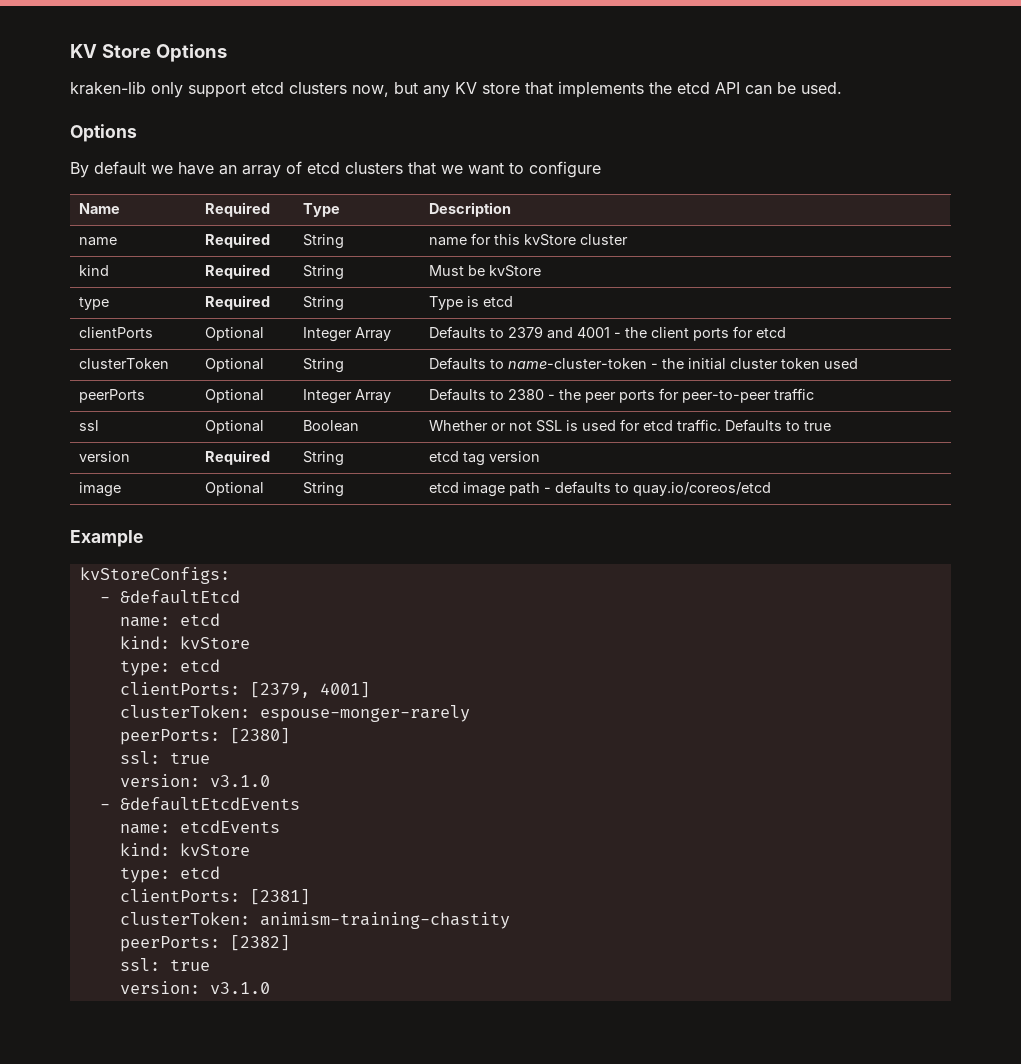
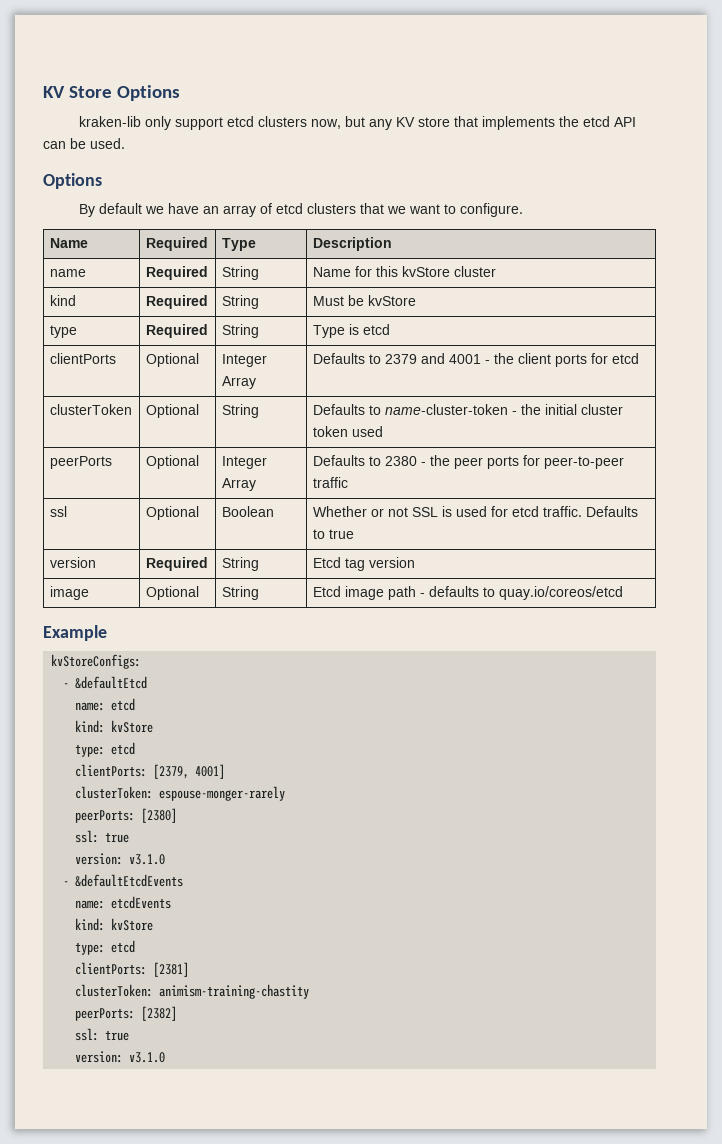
[529,161,601,178] configure -> [460,203,524,217] configure.
[429,237,468,246] name -> [312,267,351,277] Name
[429,451,460,462] etcd -> [312,557,341,568] Etcd
[429,482,460,493] etcd -> [312,586,341,597] Etcd

